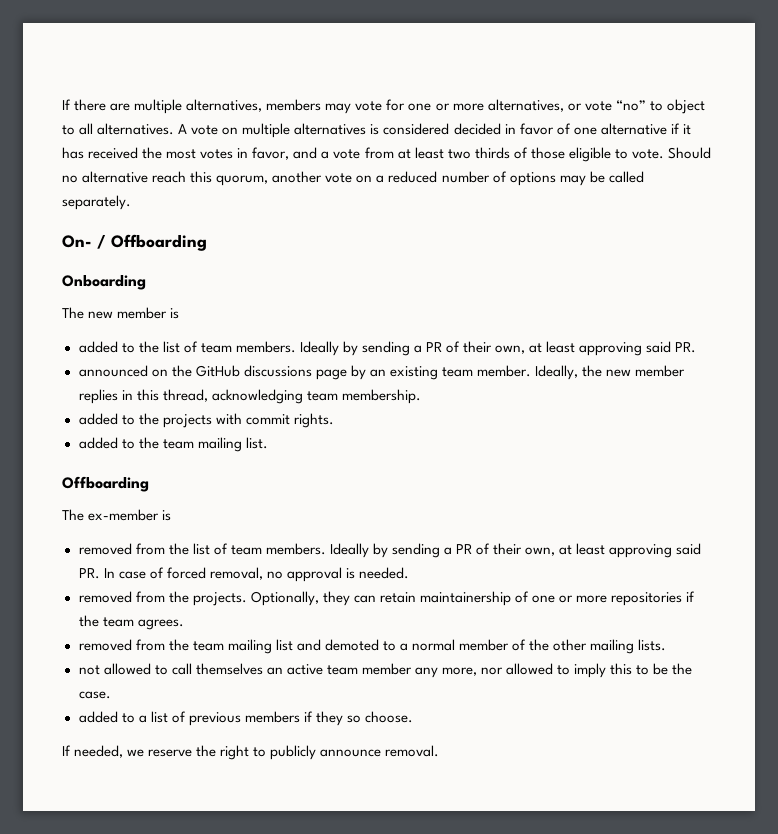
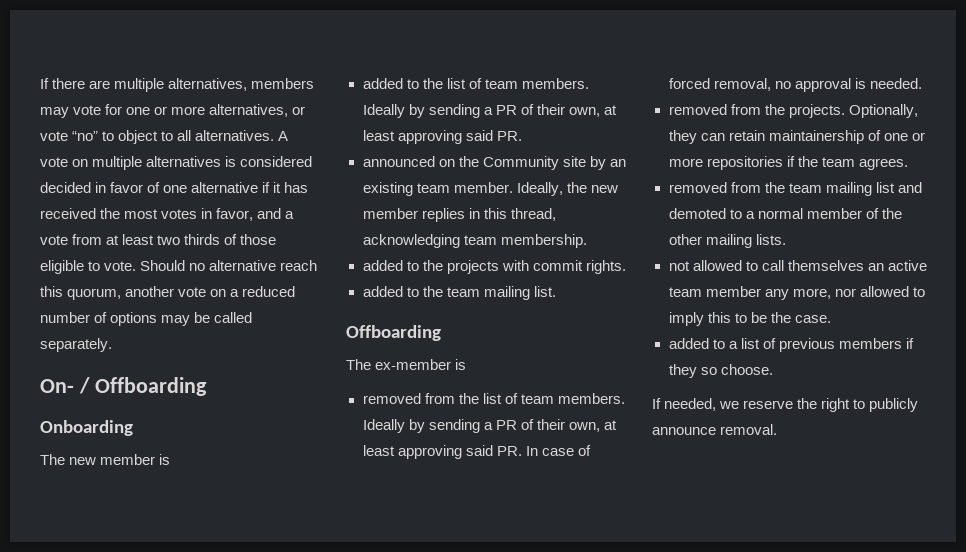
[195,365,347,380] GitHub discussions page -> [482,156,586,170] Community site

